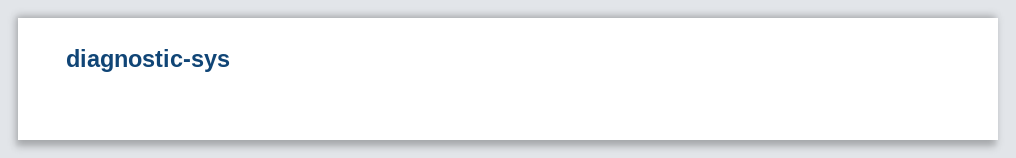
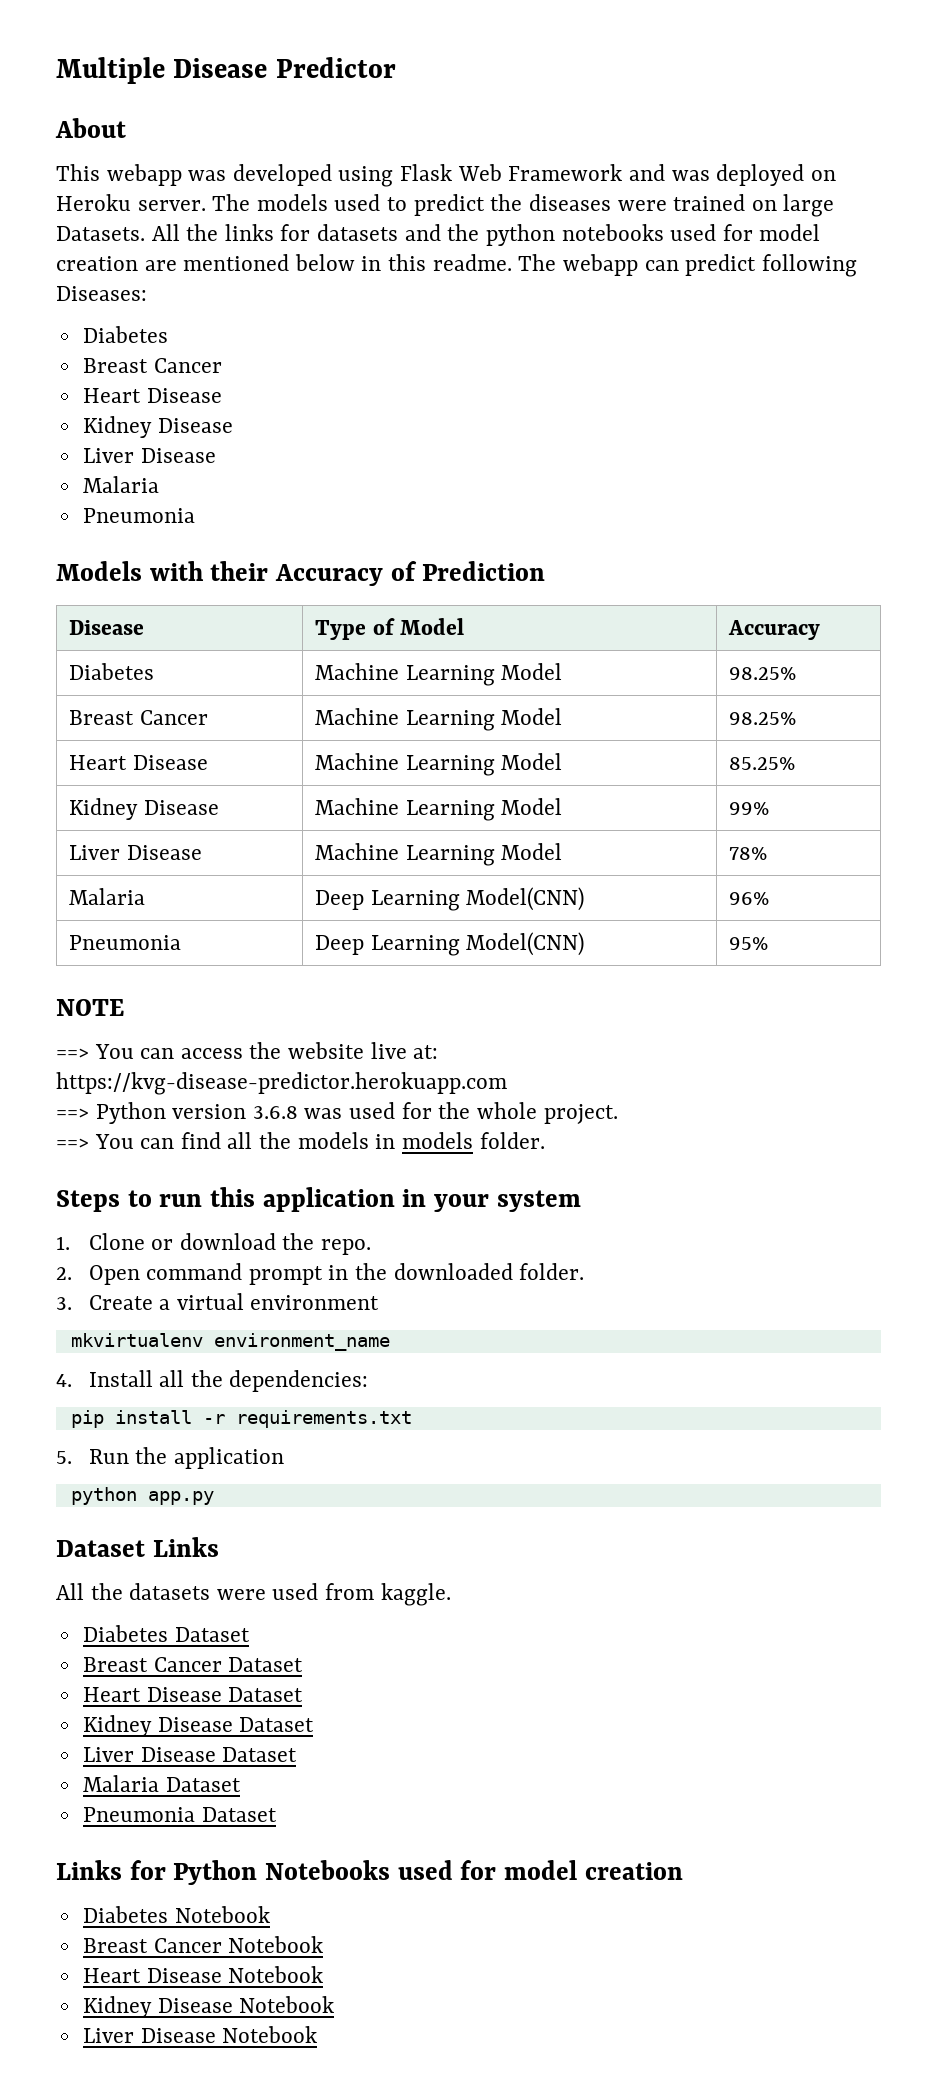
[66,49,230,72] diagnostic-sys -> [56,57,396,84] [55,118,126,138] [56,164,836,187] [56,194,835,217] [56,224,821,246] [56,254,857,277] [56,286,147,301] [82,326,168,343] [82,358,222,373] [82,388,222,403] [82,416,233,438] [82,448,216,463] [82,476,159,493] [82,508,195,523] [56,561,546,586] [69,620,145,635] [315,618,465,640] [728,620,821,640] [69,663,155,680] [315,663,563,686] [729,667,797,680] [69,710,208,725] [315,708,563,731] [729,712,797,725] [69,755,208,770] [315,753,563,776] [729,757,796,770] [69,798,219,820] [315,798,563,821] [729,802,770,815] [69,845,202,860] [315,843,563,866] [729,847,768,860] [69,888,146,905] [315,887,585,911] [729,892,770,905] [69,935,182,950] [315,932,585,956] [729,937,769,950] [56,999,124,1016] [56,1042,439,1059] [56,1072,507,1095] [56,1102,618,1124] [56,1132,545,1149] [56,1187,581,1212] [56,1233,371,1255] [56,1263,585,1285] [56,1293,380,1310] [70,1333,390,1351] [56,1370,369,1392] [70,1410,412,1428] [56,1447,284,1469] [70,1487,214,1505] [56,1537,219,1557] [56,1583,451,1606] [82,1625,250,1642] [82,1657,304,1672] [82,1687,304,1702] [82,1715,315,1737] [82,1747,298,1762] [82,1775,241,1792] [82,1807,277,1822] [56,1860,683,1885] [82,1906,270,1923] [82,1936,324,1953] [82,1966,324,1983] [82,1996,335,2018] [82,2026,318,2043] Multiple Disease Predictor // About // This webapp was developed using Flask Web Framework and was deployed on Heroku server. The models used to predict the diseases were trained on large Datasets. All the links for datasets and the python notebooks used for model creation are mentioned below in this readme. The webapp can predict following Diseases: // Diabetes // Breast Cancer // Heart Disease // Kidney Disease // Liver Disease // Malaria // Pneumonia // Models with their Accuracy of Prediction // Disease | Type of Model | Accuracy // Diabetes | Machine Learning Model | 98.25% // Breast Cancer | Machine Learning Model | 98.25% // Heart Disease | Machine Learning Model | 85.25% // Kidney Disease | Machine Learning Model | 99% // Liver Disease | Machine Learning Model | 78% // Malaria | Deep Learning Model(CNN) | 96% // Pneumonia | Deep Learning Model(CNN) | 95% // NOTE // ==> You can access the website live at: https://kvg-disease-predictor.herokuapp.com // ==> Python version 3.6.8 was used for the whole project. // ==> You can find all the models in models folder. // Steps to run this application in your system // 1. Clone or download the repo. // 2. Open command prompt in the downloaded folder. // 3. Create a virtual environment // mkvirtualenv environment_name // 4. Install all the dependencies: // pip install -r requirements.txt // 5. Run the application // python app.py // Dataset Links // All the datasets were used from kaggle. // Diabetes Dataset // Breast Cancer Dataset // Heart Disease Dataset // Kidney Disease Dataset // Liver Disease Dataset // Malaria Dataset // Pneumonia Dataset // Links for Python Notebooks used for model creation // Diabetes Notebook // Breast Cancer Notebook // Heart Disease Notebook // Kidney Disease Notebook // Liver Disease Notebook

